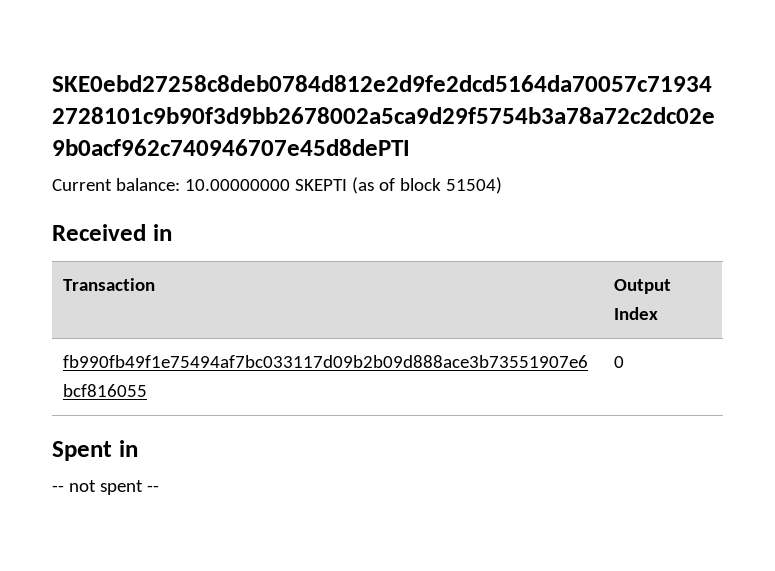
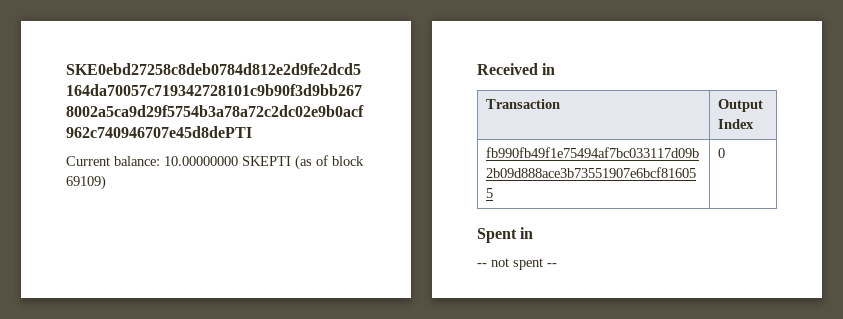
[445,177,502,194] 51504) -> [66,175,106,190] 69109)

